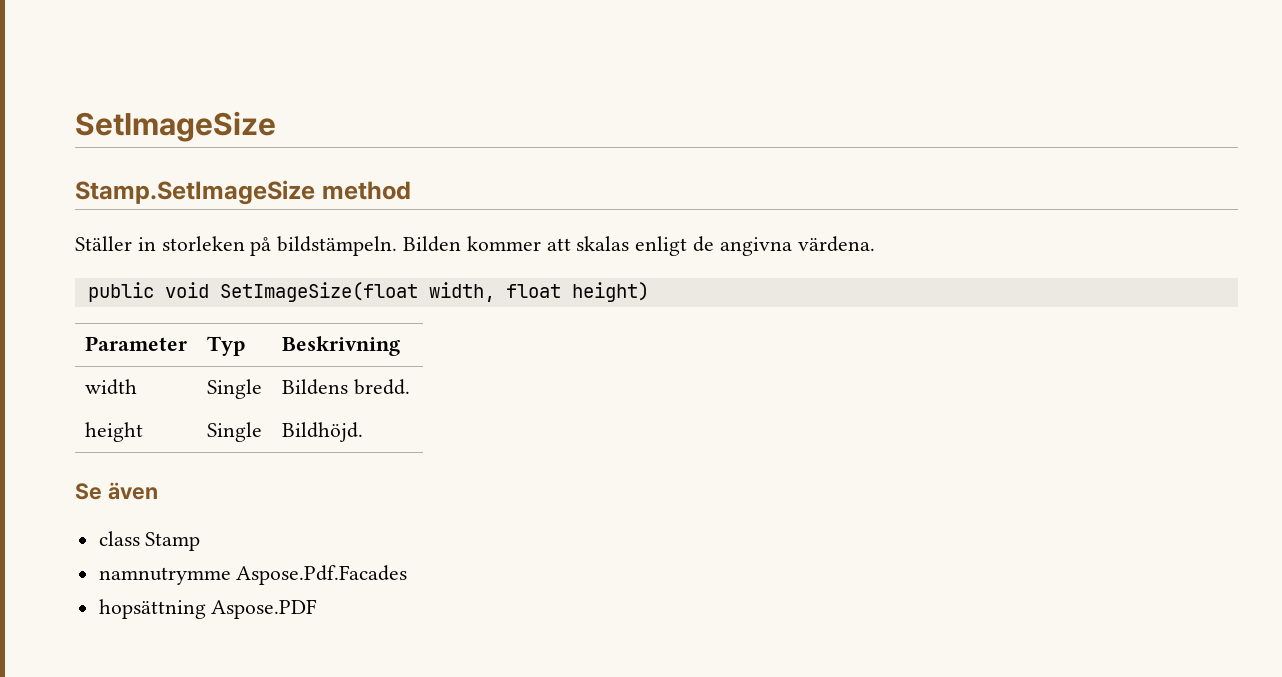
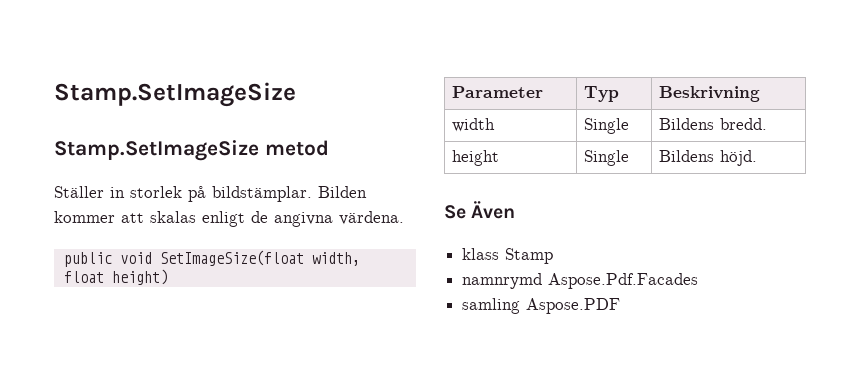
[75,111,276,142] [75,180,411,205] SetImageSize // Stamp.SetImageSize method -> [54,82,296,107] [54,140,329,161] Stamp.SetImageSize // Stamp.SetImageSize metod
[161,236,398,256] storleken på bildstämpeln. -> [130,186,312,202] storlek på bildstämplar.
[281,422,363,442] Bildhöjd. -> [658,150,757,166] Bildens höjd.
[107,482,158,500] [98,531,140,546] även // class -> [471,201,516,219] [462,248,500,260] Även // klass
[98,567,231,585] namnutrymme -> [462,273,543,289] namnrymd
[98,599,206,619] hopsättning -> [462,298,521,314] samling

